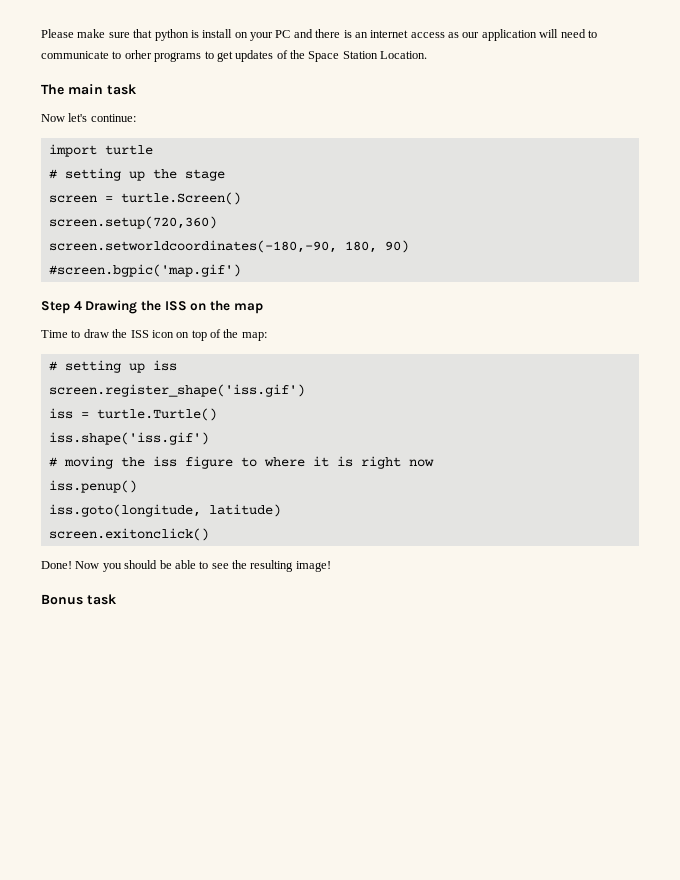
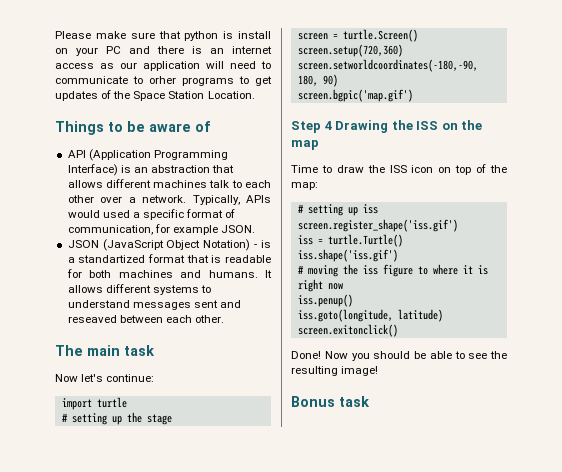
(428, 55) none -> [55,121,211,135] [67,149,228,161] [67,164,235,176] [67,179,271,188] [67,195,271,205] [67,209,236,220] [67,224,255,235] [67,239,271,251] [67,254,271,263] [66,269,272,278] [67,284,211,295] [67,300,241,310] [67,315,224,323] // Things to be aware of // API (Application Programming Interface) is an abstraction that allows different machines talk to each other over a network. Typically, APIs would used a specific format of communication, for example JSON. // JSON (JavaScript Object Notation) - is a standartized format that is readable for both machines and humans. It allows different systems to understand messages sent and reseaved between each other.
[48,264,241,277] #screen.bgpic('map.gif') -> [297,89,413,102] screen.bgpic('map.gif')

